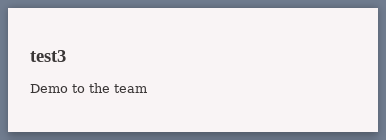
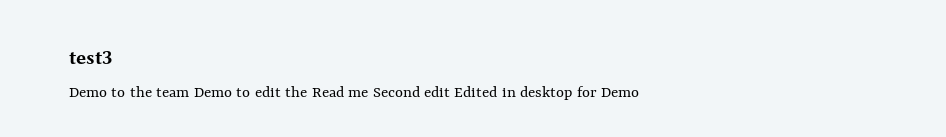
(147, 88) none -> [193,86,640,100] Demo to edit the Read me Second edit Edited in desktop for Demo

